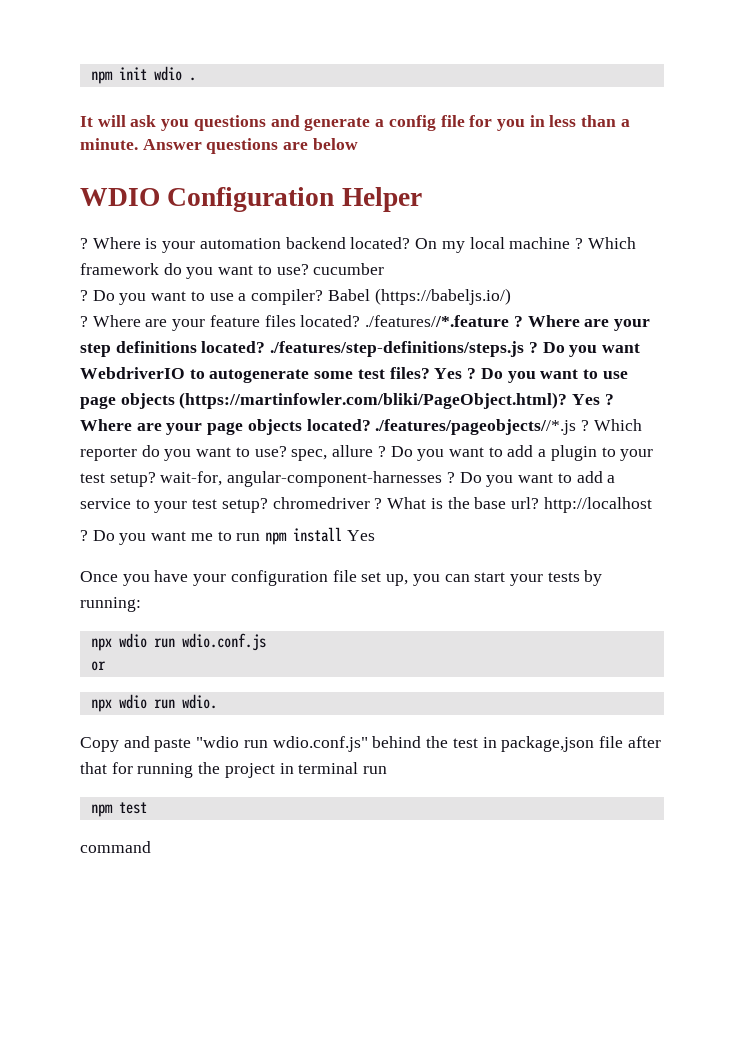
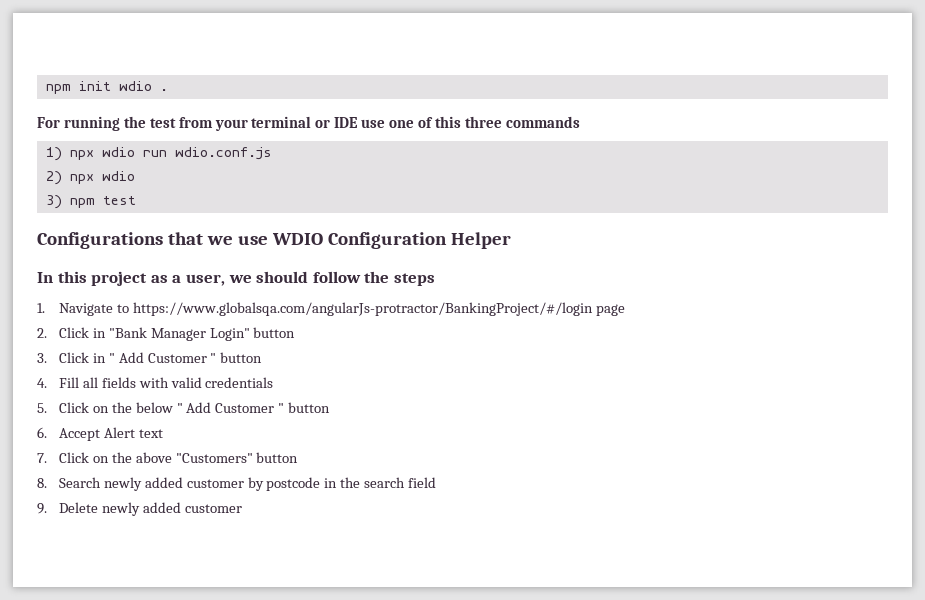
[80,115,630,131] [80,138,358,154] [80,187,422,212] [80,237,636,253] [80,263,385,279] [80,288,511,305] [80,315,650,331] [80,341,641,357] [80,367,628,383] [80,392,614,409] [80,419,642,435] [80,445,654,461] [80,471,616,487] [80,497,652,513] [80,527,375,545] [80,570,603,586] [80,597,141,612] It will ask you questions and generate a config file for you in less than a minute. Answer questions are below // WDIO Configuration Helper // ? Where is your automation backend located? On my local machine ? Which framework do you want to use? cucumber // ? Do you want to use a compiler? Babel (https://babeljs.io/) // ? Where are your feature files located? ./features//*.feature ? Where are your step definitions located? ./features/step-definitions/steps.js ? Do you want WebdriverIO to autogenerate some test files? Yes ? Do you want to use page objects (https://martinfowler.com/bliki/PageObject.html)? Yes ? Where are your page objects located? ./features/pageobjects//*.js ? Which reporter do you want to use? spec, allure ? Do you want to add a plugin to your test setup? wait-for, angular-component-harnesses ? Do you want to add a service to your test setup? chromedriver ? What is the base url? http://localhost // ? Do you want me to run npm install Yes // Once you have your configuration file set up, you can start your tests by running: // -> [37,116,580,131] [45,147,62,161] For running the test from your terminal or IDE use one of this three commands // 1)
[90,661,106,671] [90,694,217,712] [80,736,661,752] [80,762,388,778] [90,802,147,817] [80,841,151,853] or // npx wdio run wdio. // Copy and paste "wdio run wdio.conf.js" behind the test in package,json file after that for running the project in terminal run // npm test // command -> [45,171,135,185] [45,195,136,209] [37,232,511,249] [37,271,435,286] [37,302,625,316] [37,327,296,341] [37,352,263,363] [37,377,274,388] [37,402,331,413] [37,427,163,441] [37,452,299,463] [37,477,437,491] [37,502,242,516] 2) npx wdio // 3) npm test // Configurations that we use WDIO Configuration Helper // In this project as a user, we should follow the steps // 1. Navigate to https://www.globalsqa.com/angularJs-protractor/BankingProject/#/login page // 2. Click in "Bank Manager Login" button // 3. Click in " Add Customer " button // 4. Fill all fields with valid credentials // 5. Click on the below " Add Customer " button // 6. Accept Alert text // 7. Click on the above "Customers" button // 8. Search newly added customer by postcode in the search field // 9. Delete newly added customer

